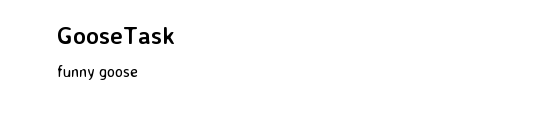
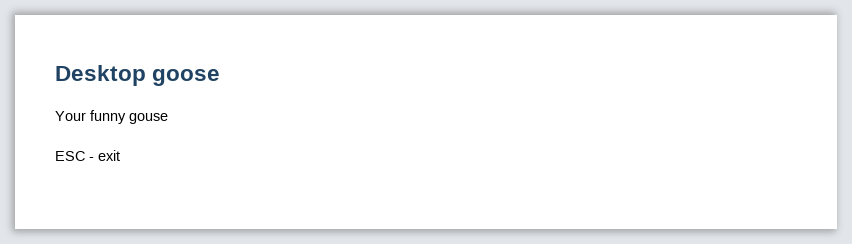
[57,27,175,44] [57,65,139,80] GooseTask // funny goose -> [55,65,221,86] [55,110,168,124] [55,150,120,161] Desktop goose // Your funny gouse // ESC - exit

